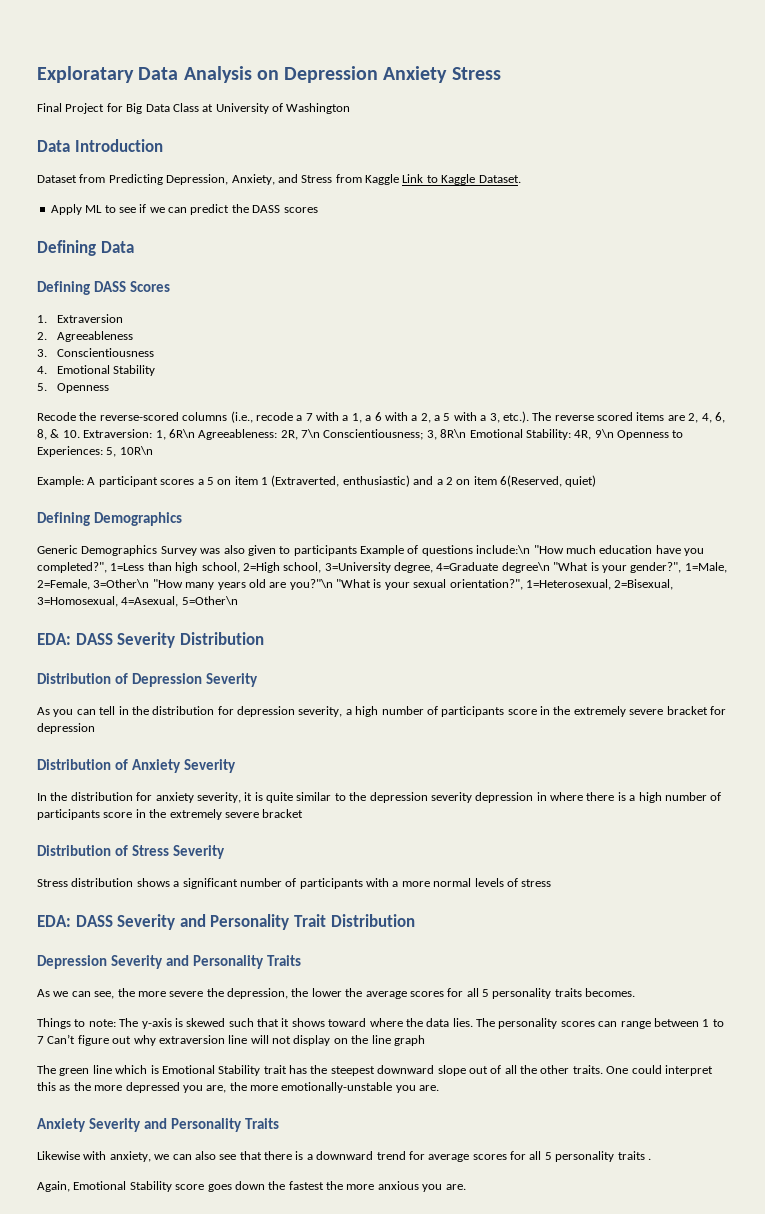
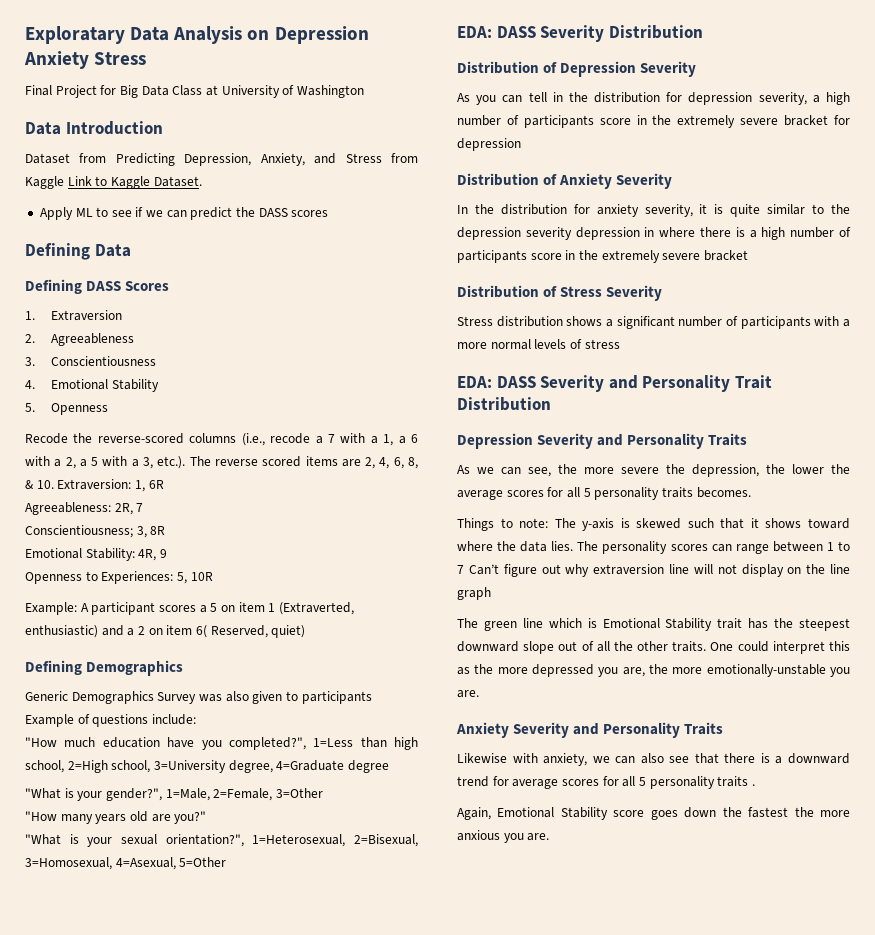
[168,429,195,438] 6R\n -> [148,480,164,489] 6R //
[301,429,320,438] 7\n -> [136,503,144,512] 7 //
[440,429,467,438] 8R\n -> [150,526,166,535] 8R //
[594,429,614,438] 9\n -> [159,549,167,558] 9 //
[119,446,153,455] 10R\n -> [190,572,213,581] 10R
[500,475,562,487] 6(Reserved, -> [195,625,268,638] 6( Reserved,
[476,545,531,554] include:\n -> [151,714,196,725] include: //
[501,562,550,573] degree\n -> [347,760,389,773] degree //
[93,579,150,588] 3=Other\n -> [275,788,323,798] 3=Other //
[289,579,333,590] you?"\n -> [174,811,207,824] you?" //
[181,596,238,605] 5=Other\n -> [179,857,227,867] 5=Other

